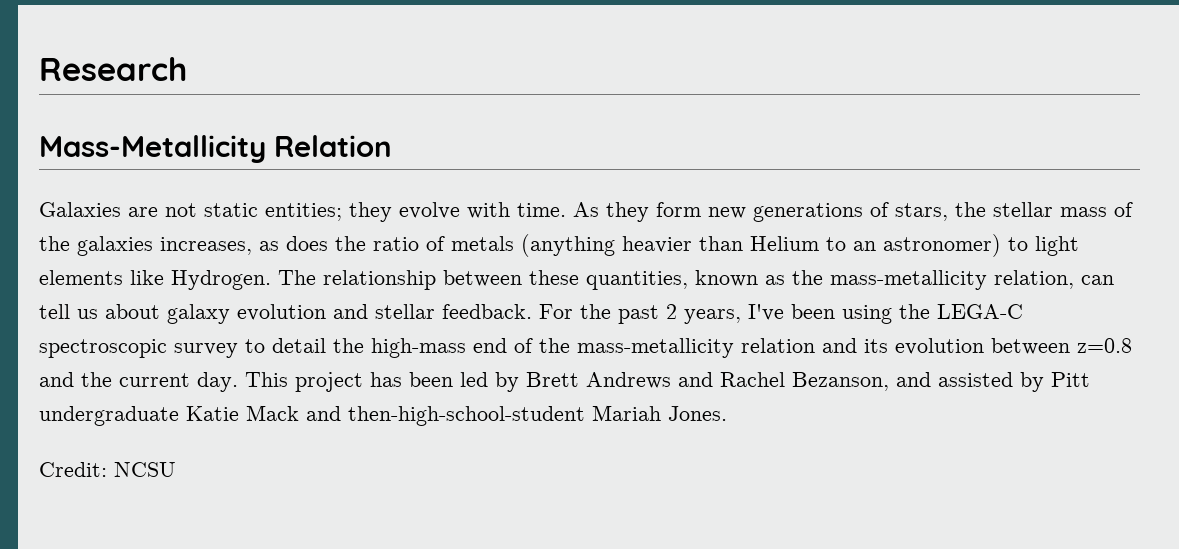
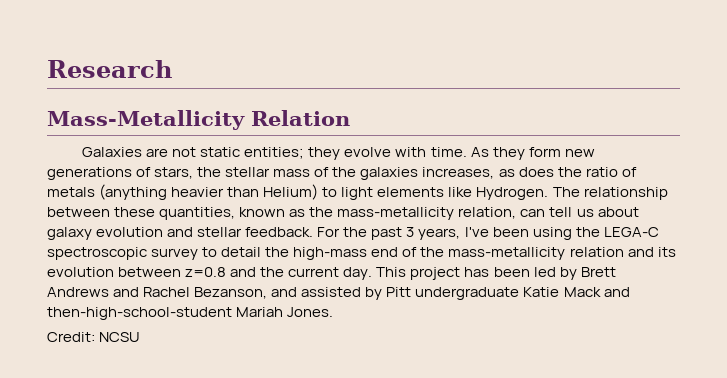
[750,234,1001,257] Helium to an astronomer) -> [263,184,319,200] Helium)
[666,304,677,319] 2 -> [406,227,415,237] 3

